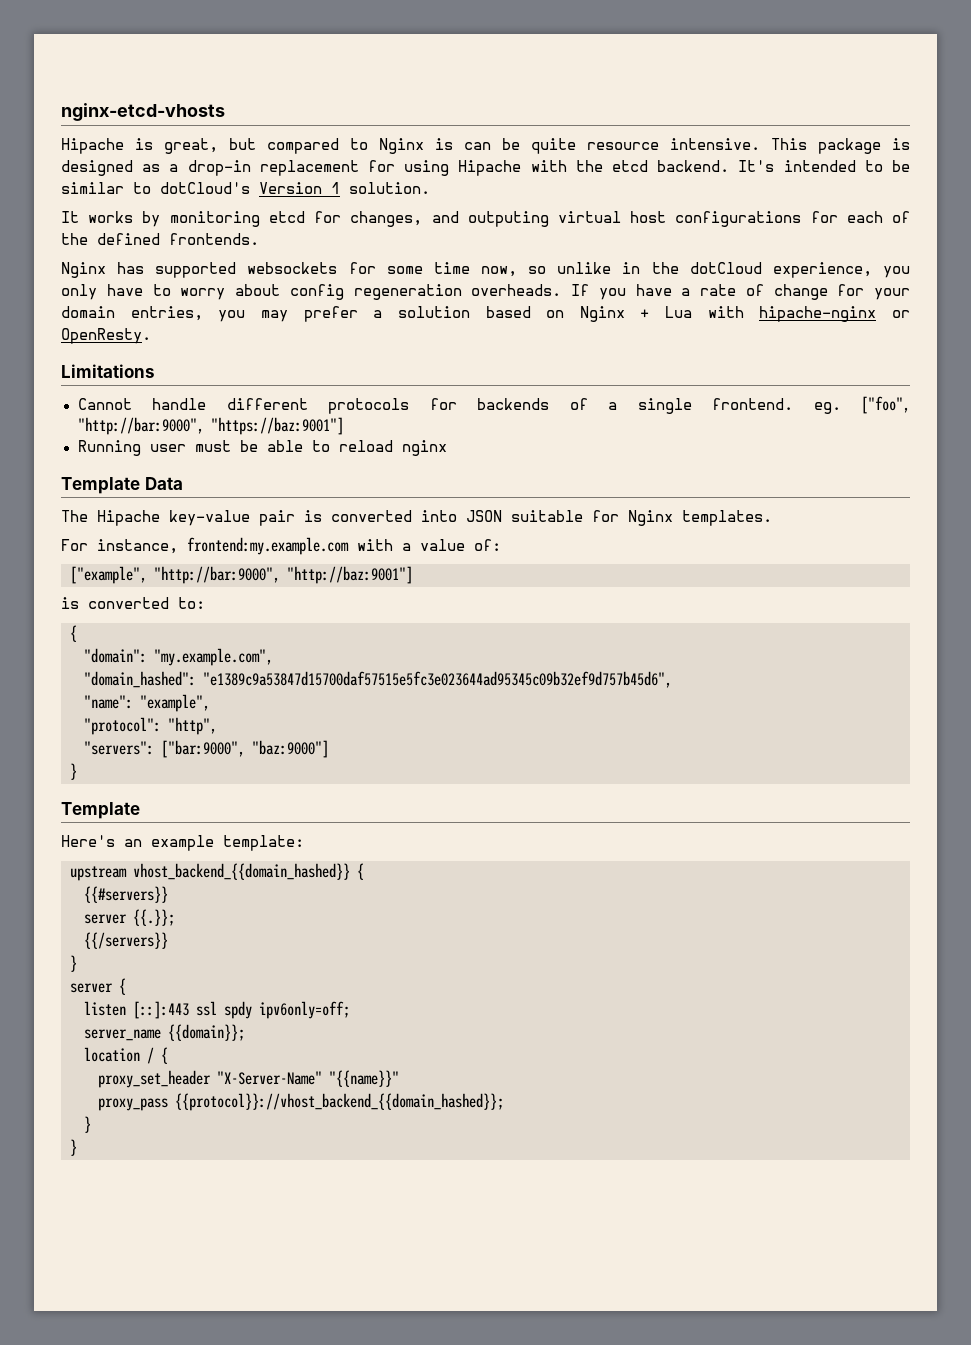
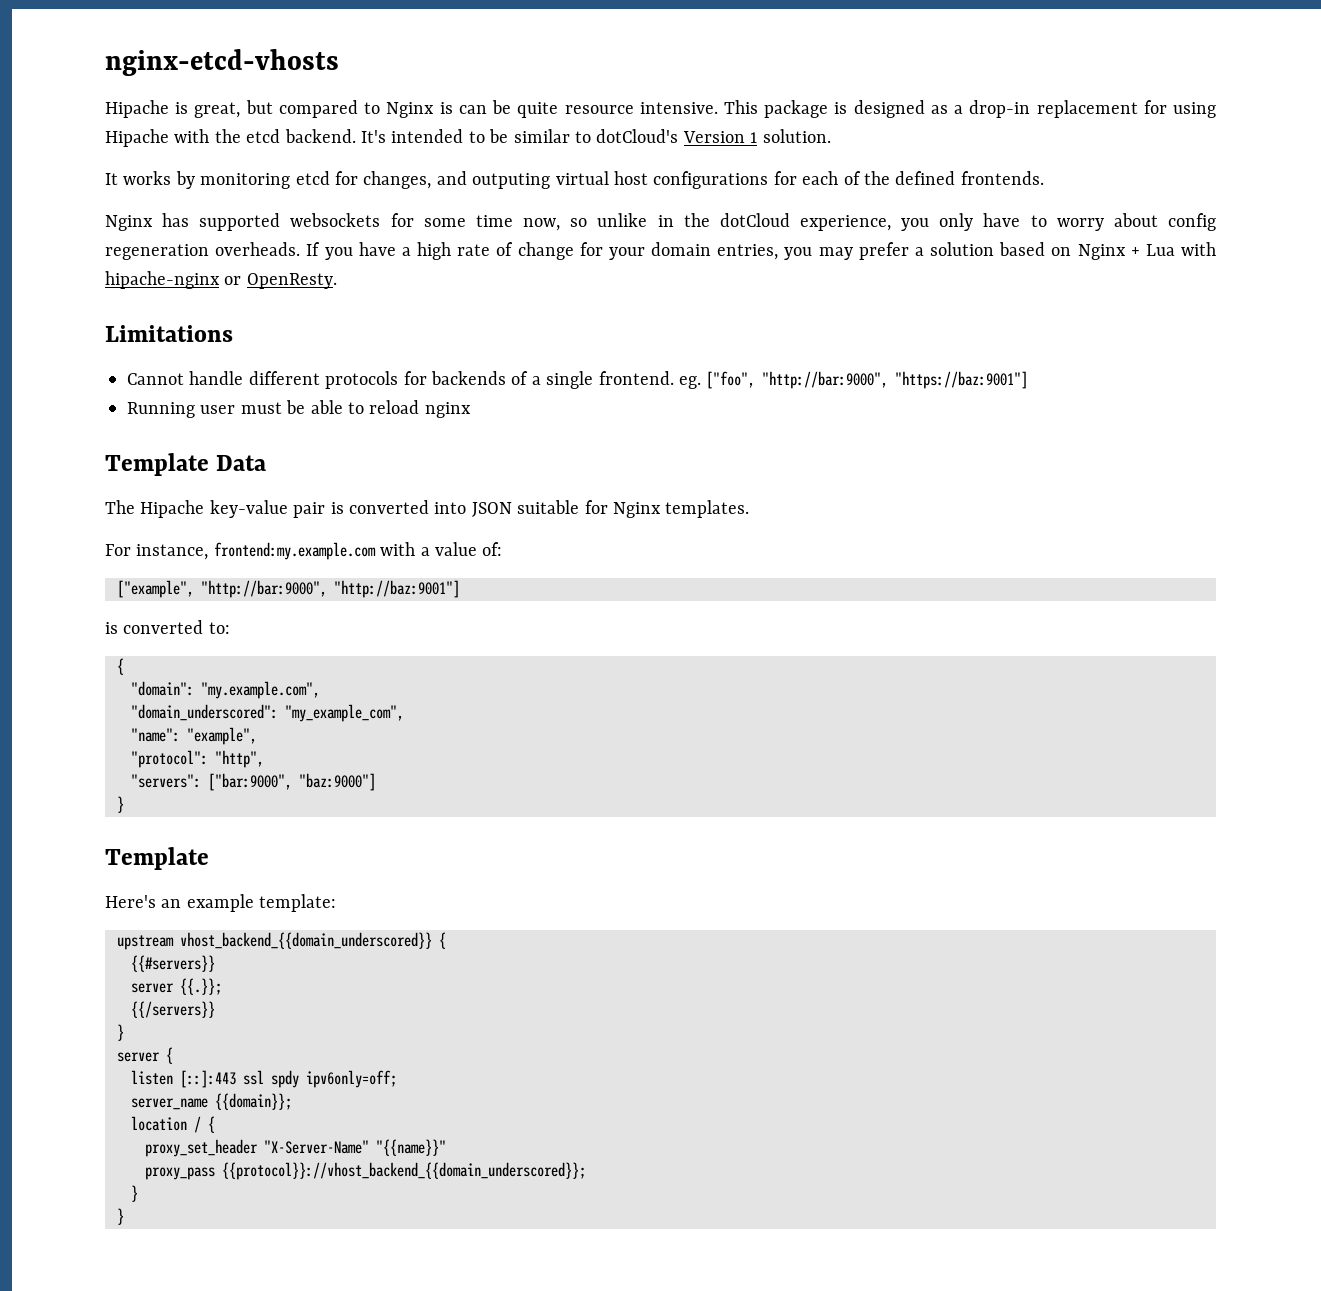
(691, 292) none -> [417,242,451,260] high
[84,671,672,688] "domain_hashed": "e1389c9a53847d15700daf57515e5fc3e023644ad95345c09b32ef9d757b45d6", -> [131,704,404,722] "domain_underscored": "my_example_com",
[133,863,350,880] vhost_backend_{{domain_hashed}} -> [180,932,432,949] vhost_backend_{{domain_underscored}}
[175,1093,504,1111] {{protocol}}://vhost_backend_{{domain_hashed}}; -> [222,1162,586,1180] {{protocol}}://vhost_backend_{{domain_underscored}};

